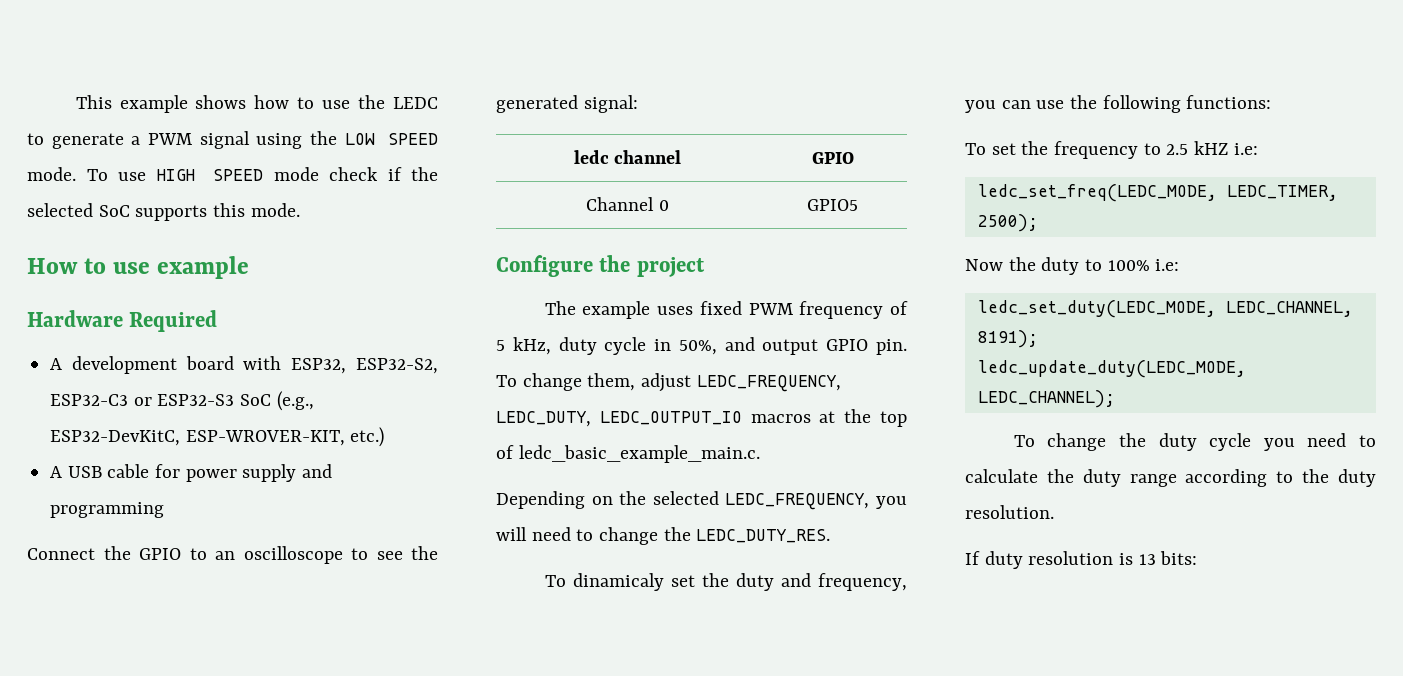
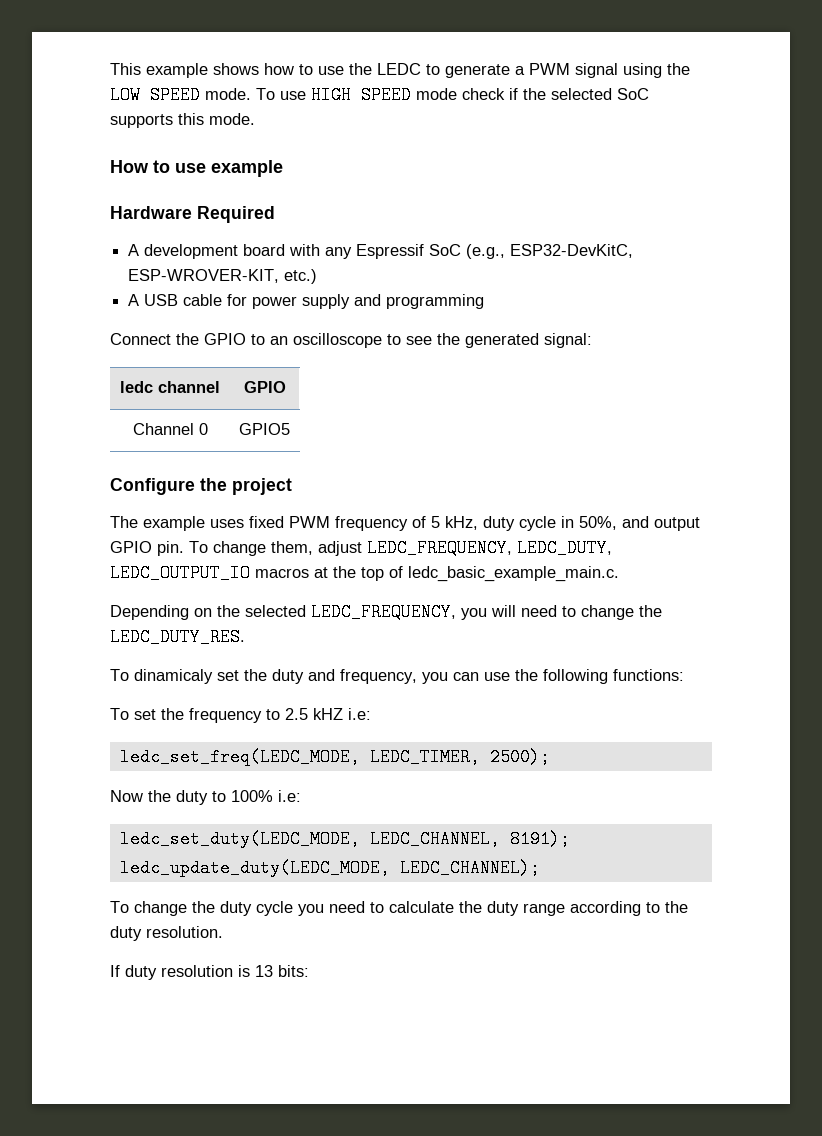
[291,358,438,374] [50,394,235,406] ESP32, ESP32-S2, ESP32-C3 or ESP32-S3 -> [325,244,425,259] any Espressif

